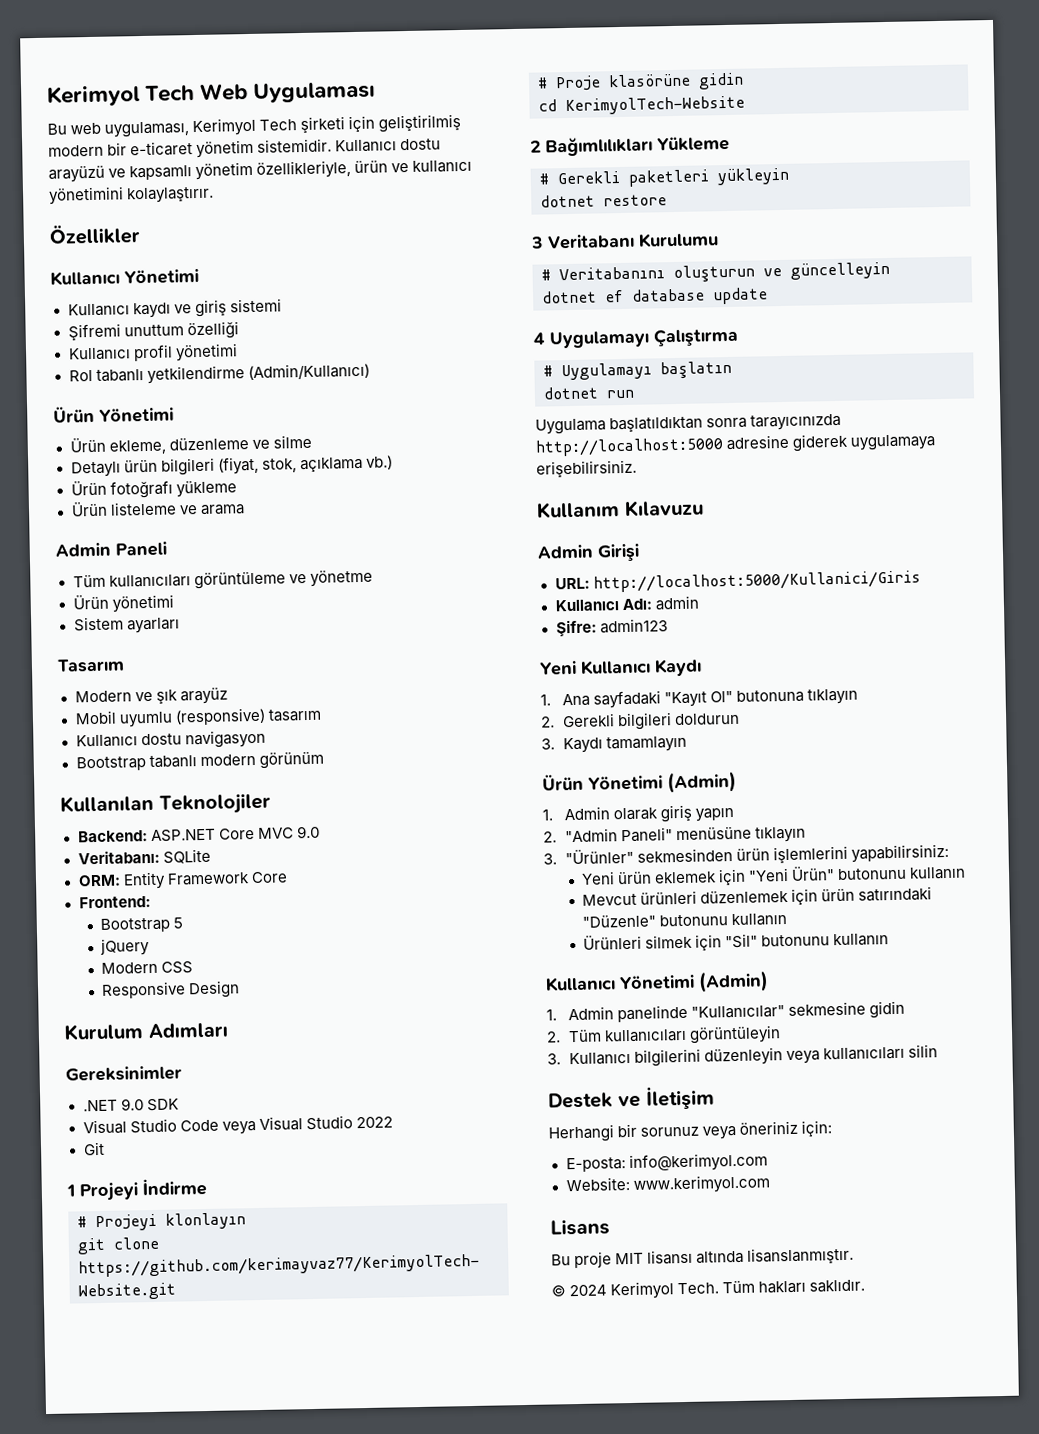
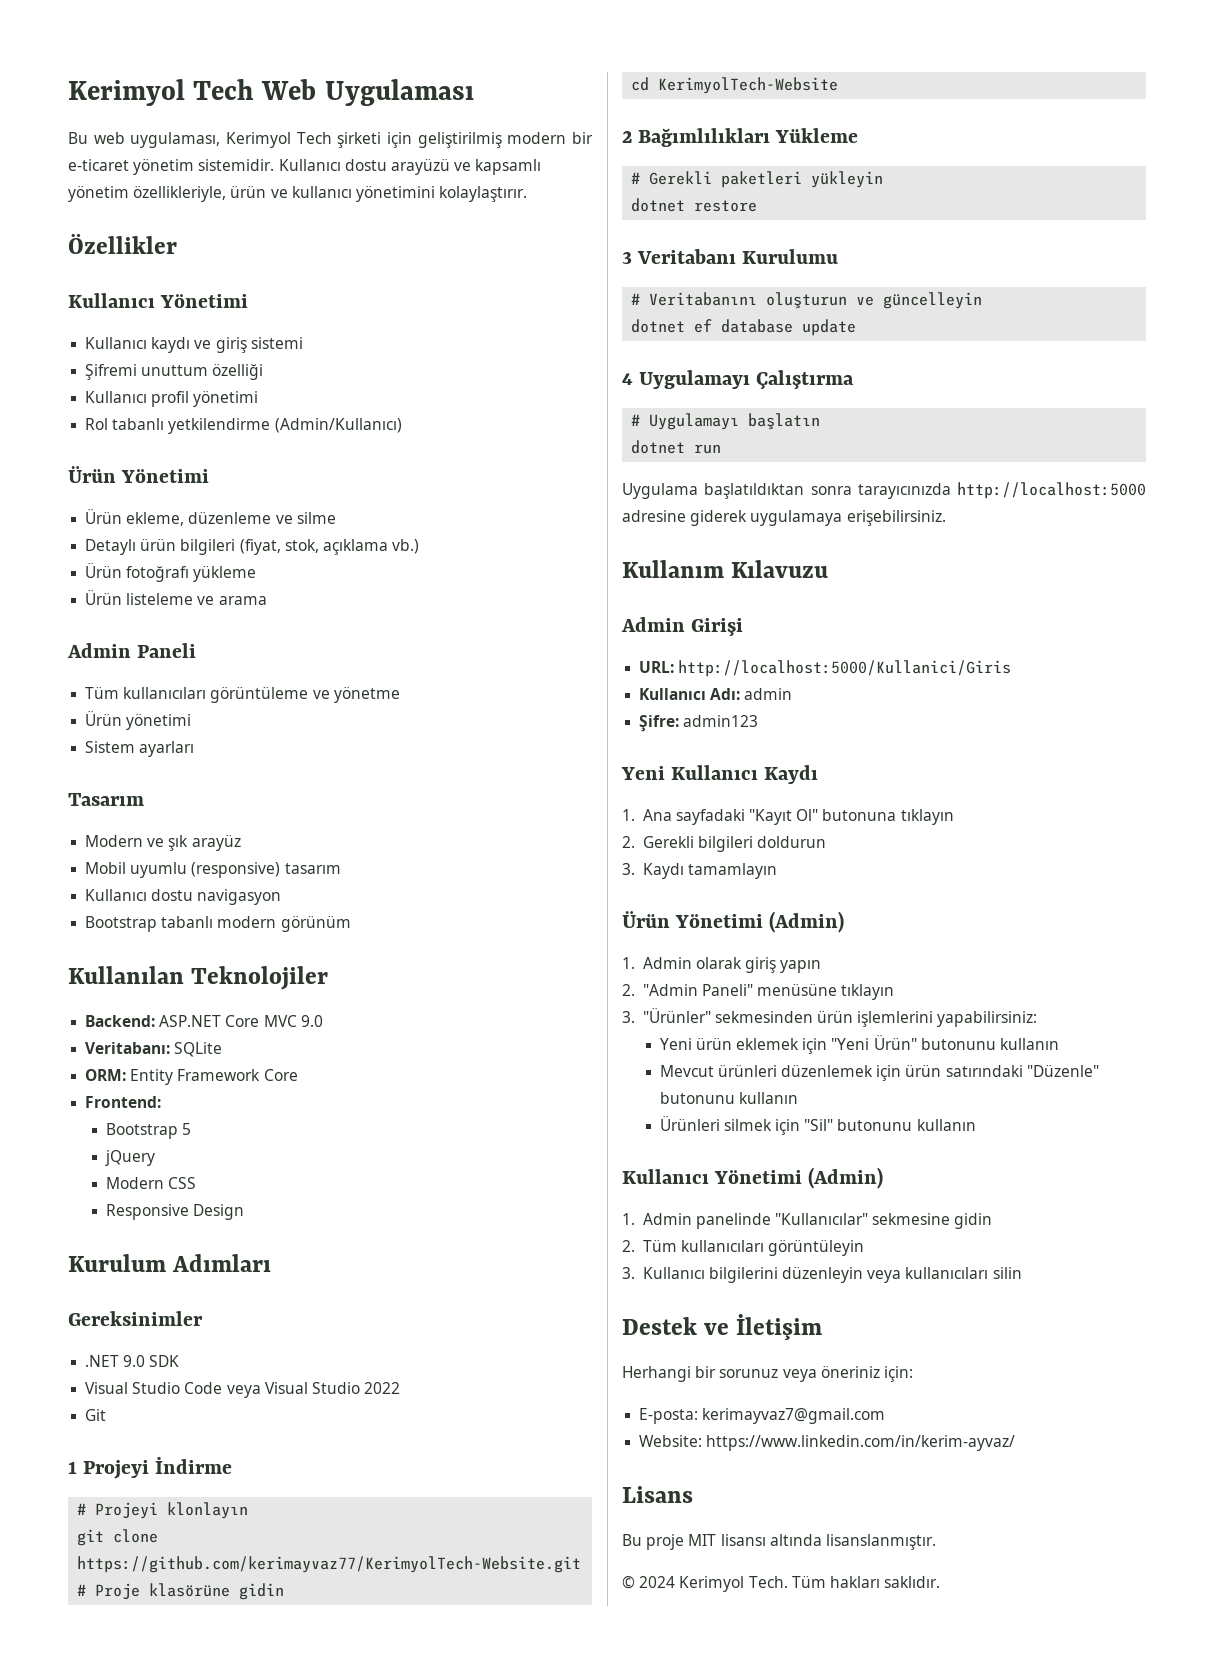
[628,1152,768,1173] info@kerimyol.com -> [702,1408,886,1424] kerimayvaz7@gmail.com
[632,1174,770,1194] www.kerimyol.com -> [706,1435,1016,1451] https://www.linkedin.com/in/kerim-ayvaz/

